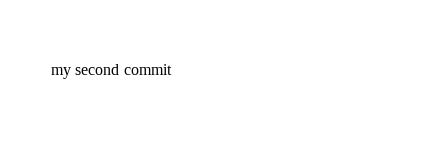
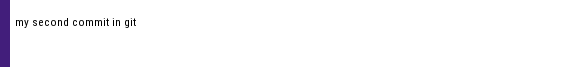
(172, 69) none -> [112,18,137,28] in git

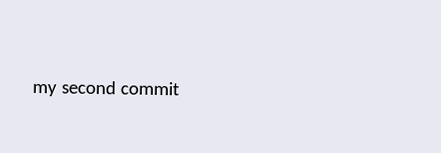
[112,18,137,28] in git -> (180, 88) none

